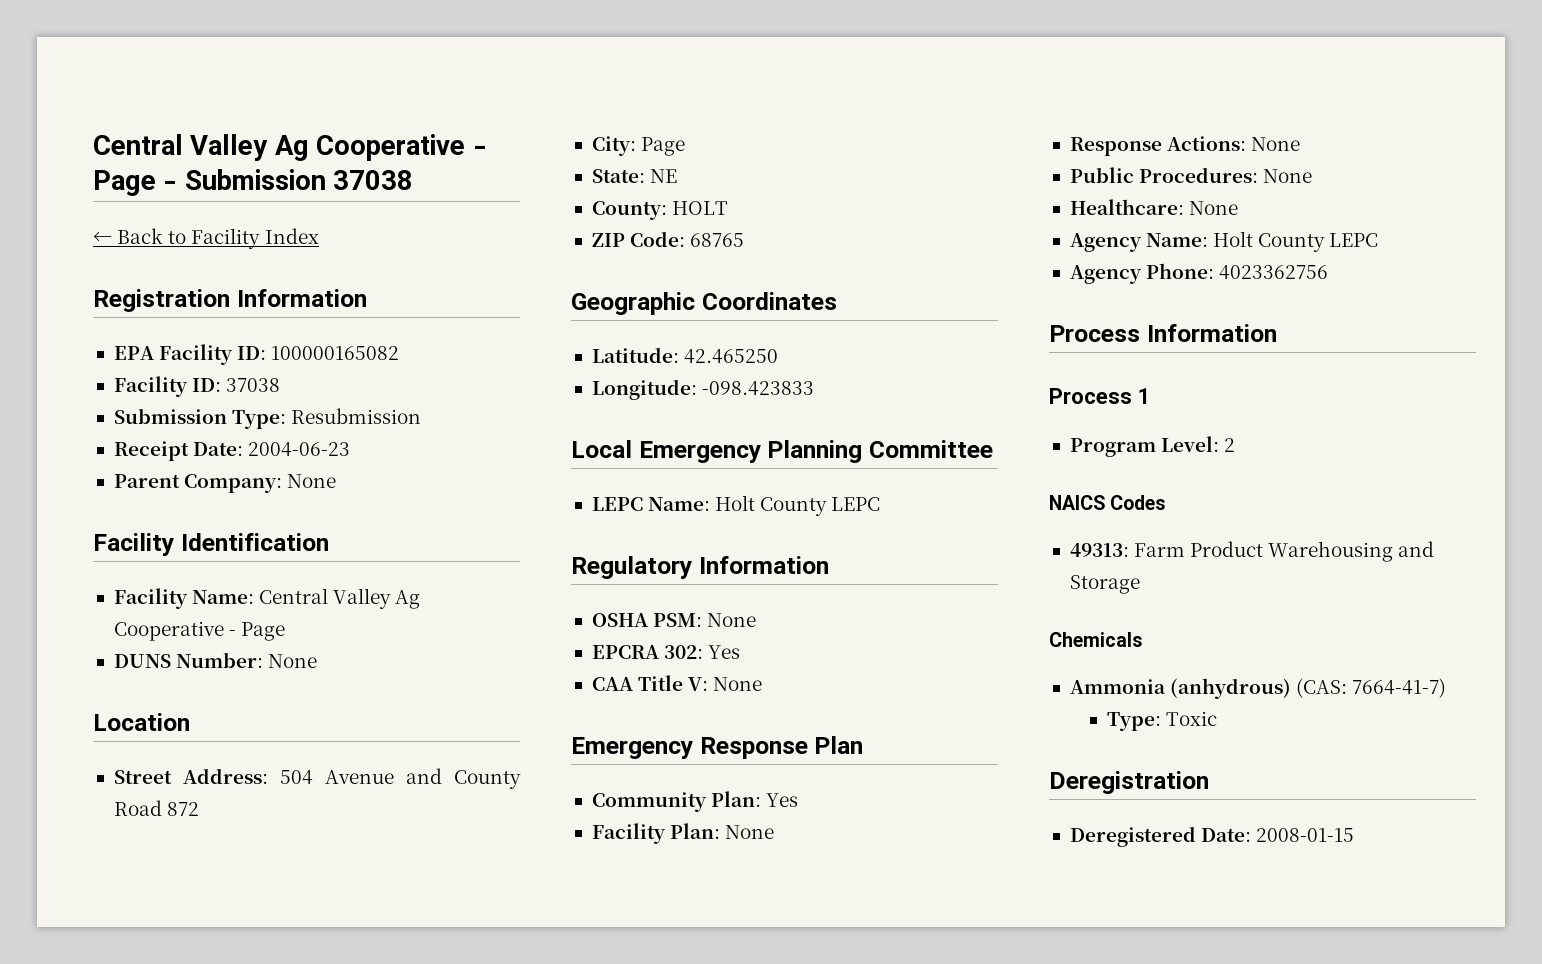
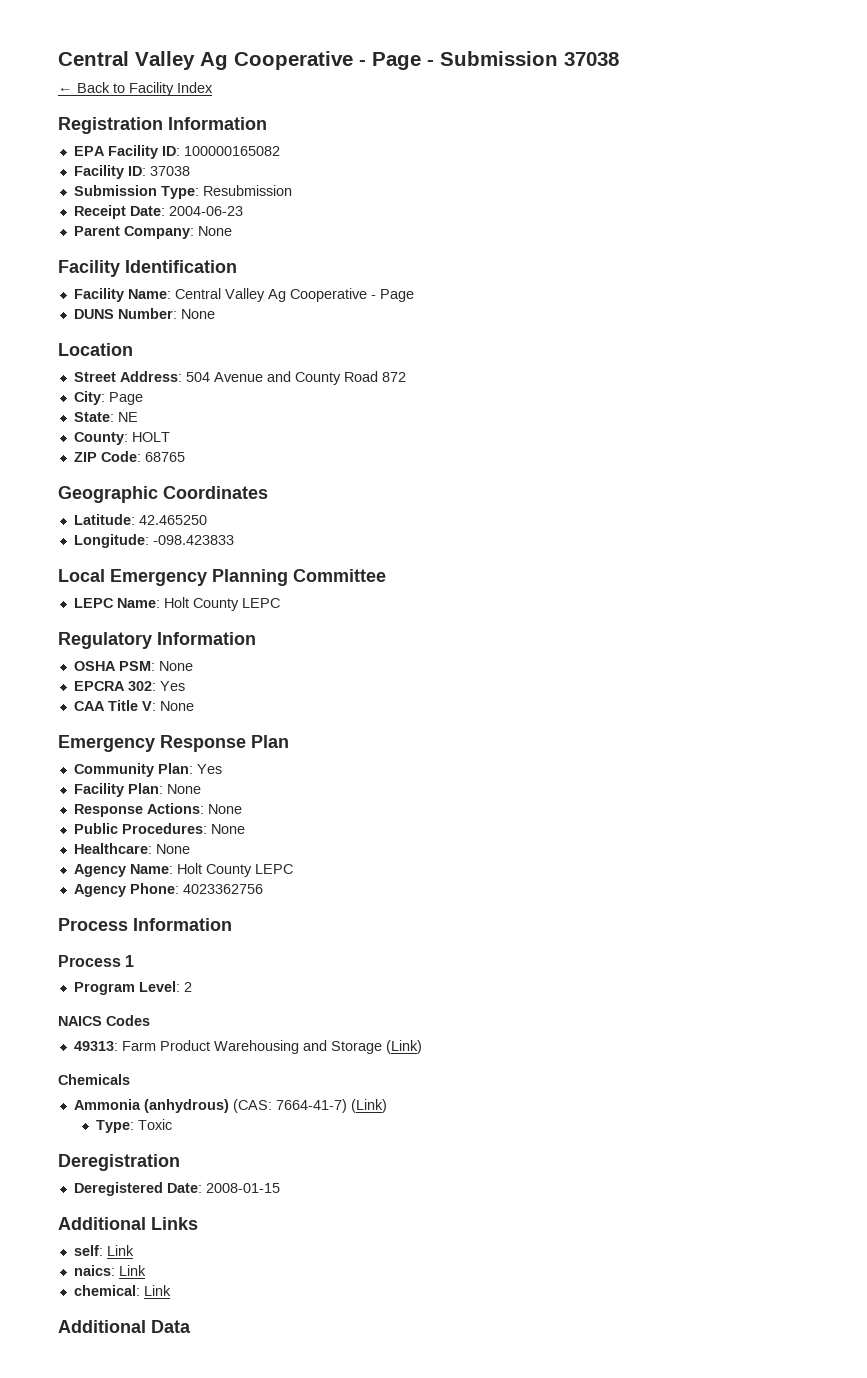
(1140, 584) none -> [385,1040,422,1054] (Link)
(1447, 688) none -> [350,1099,387,1113] (Link)
(1355, 835) none -> [58,1217,198,1230] [73,1245,134,1256] [73,1265,146,1276] [73,1285,171,1296] [58,1320,191,1333] // Additional Links // self: Link // naics: Link // chemical: Link // Additional Data

